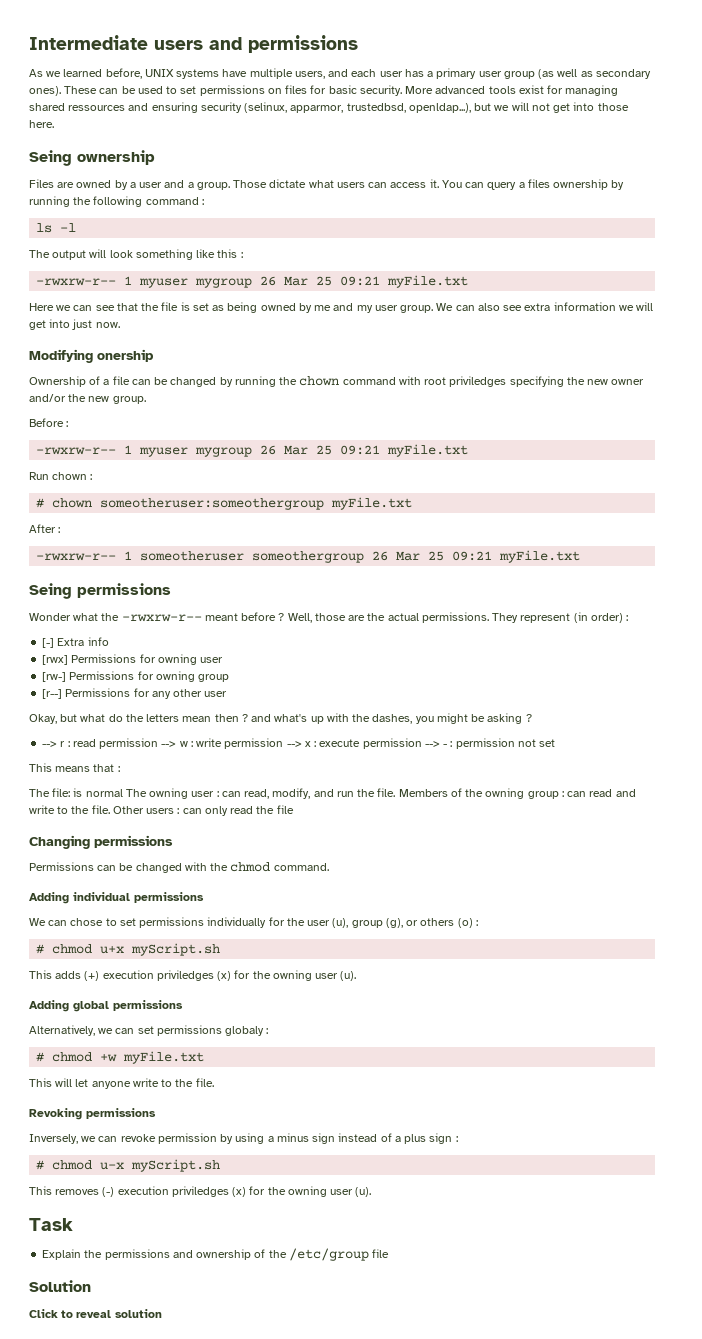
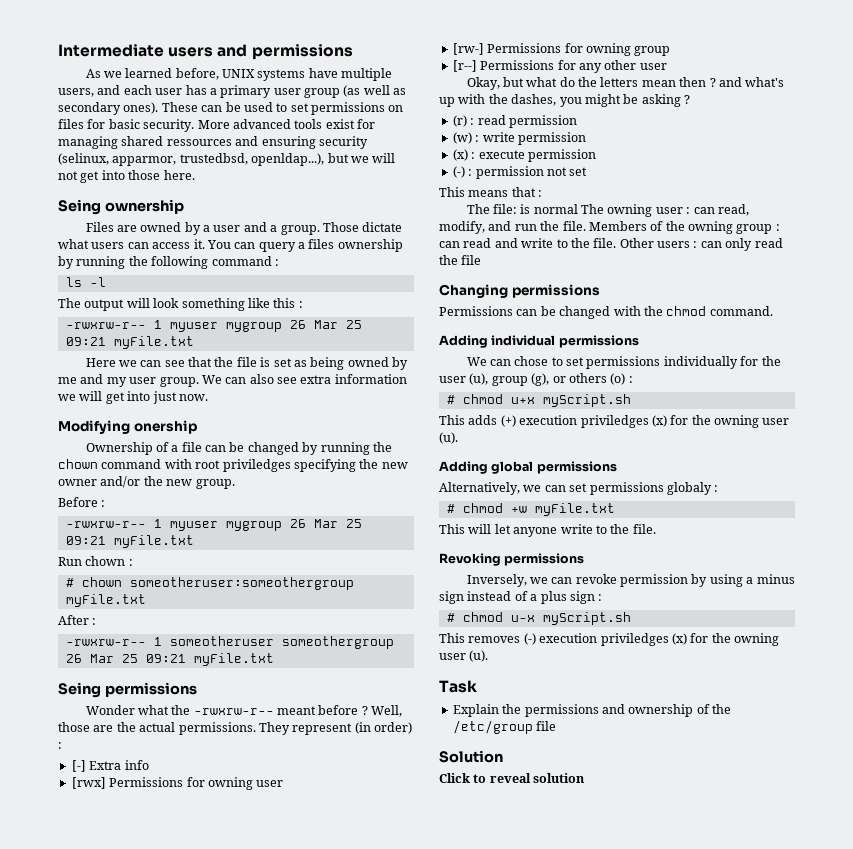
[42,741,66,747] --> r -> [452,115,467,127] (r)
[161,741,188,747] --> w -> [452,132,472,144] // (w)
[286,741,311,747] --> x -> [452,149,468,161] // (x)
[424,741,448,747] --> - -> [452,166,465,178] // (-)

